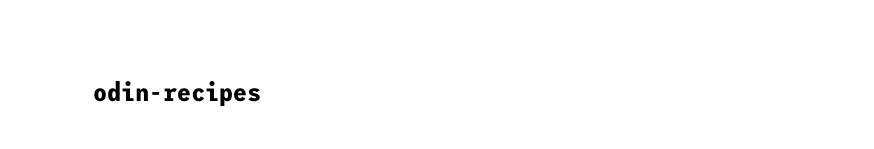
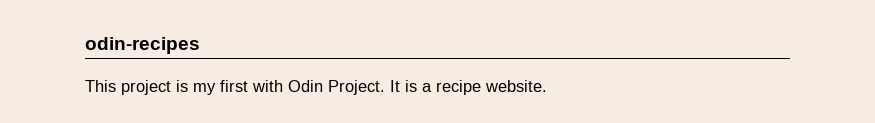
(261, 93) none -> [85,80,547,95] // This project is my first with Odin Project. It is a recipe website.

